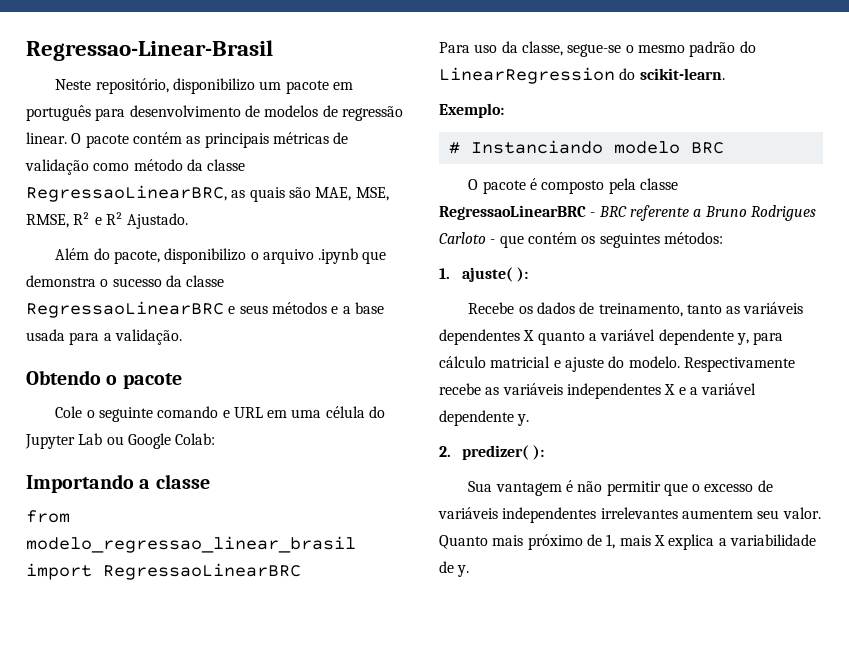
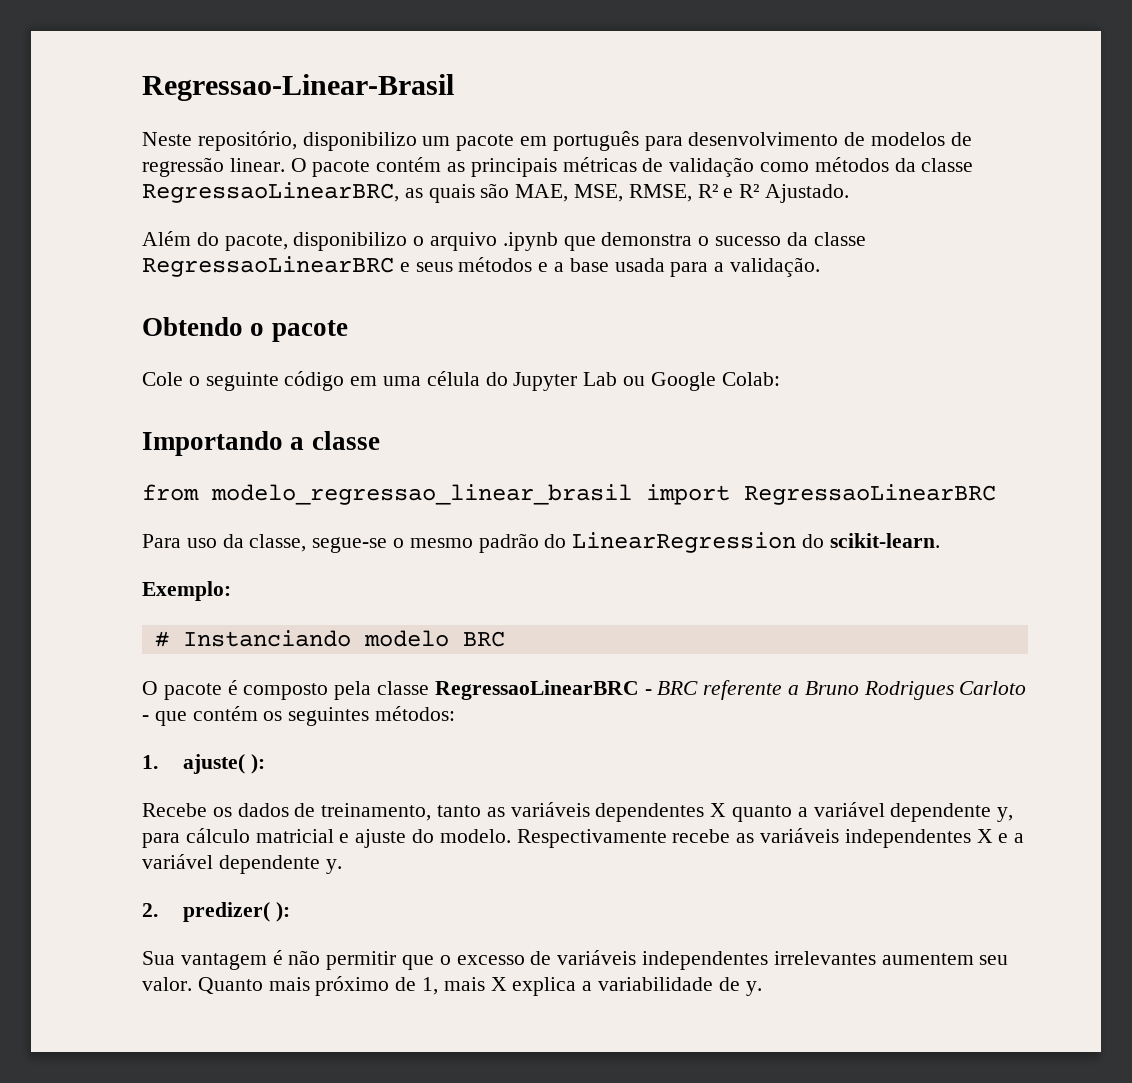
[133,159,183,171] método -> [814,157,889,172] métodos
[157,406,263,418] comando e URL -> [284,371,345,391] código

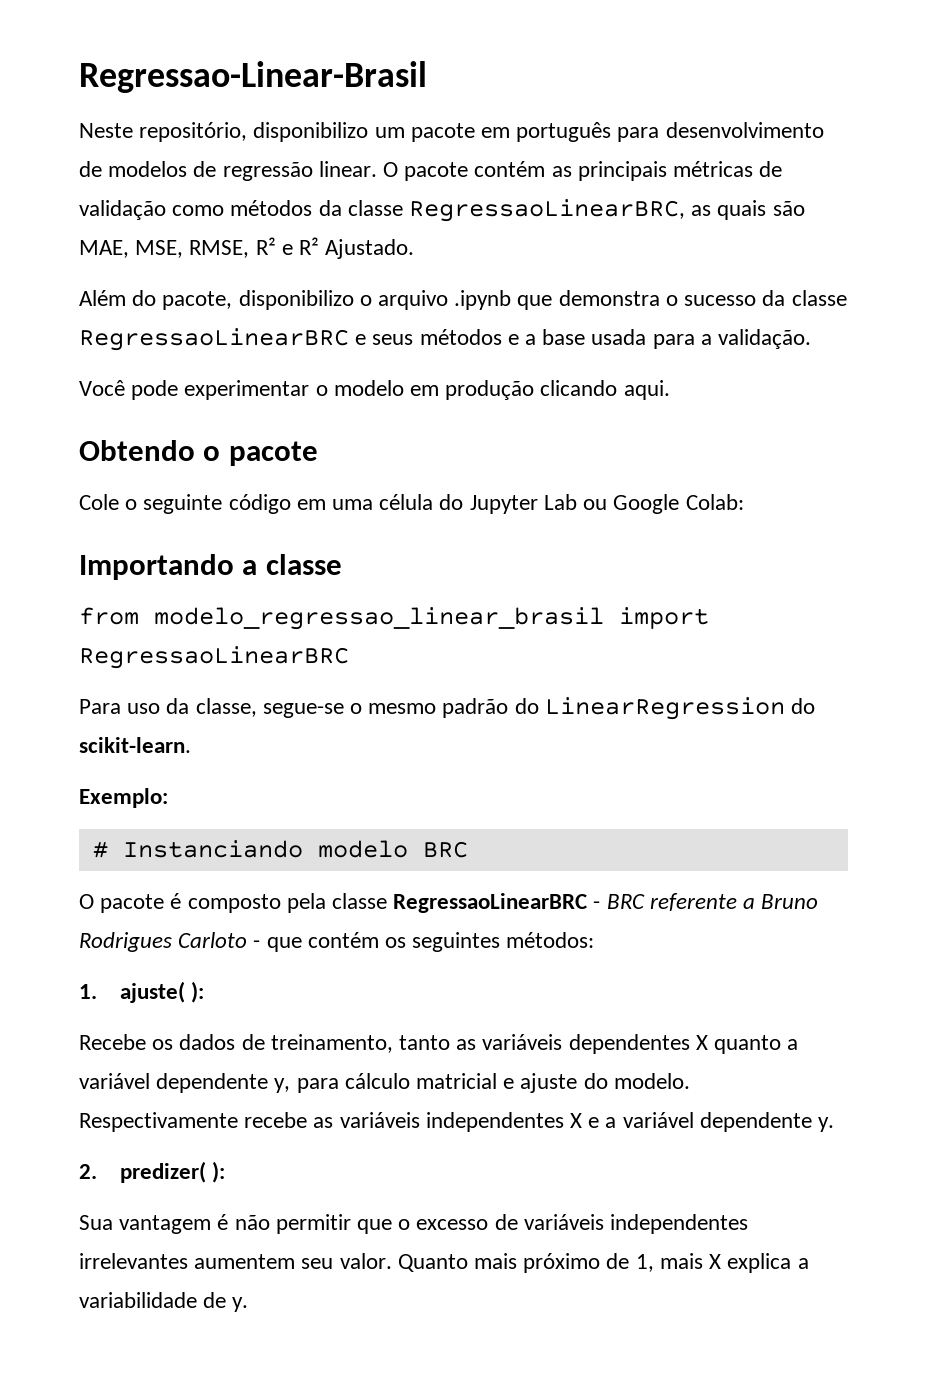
(821, 267) none -> [79,380,670,400] // Você pode experimentar o modelo em produção clicando aqui.

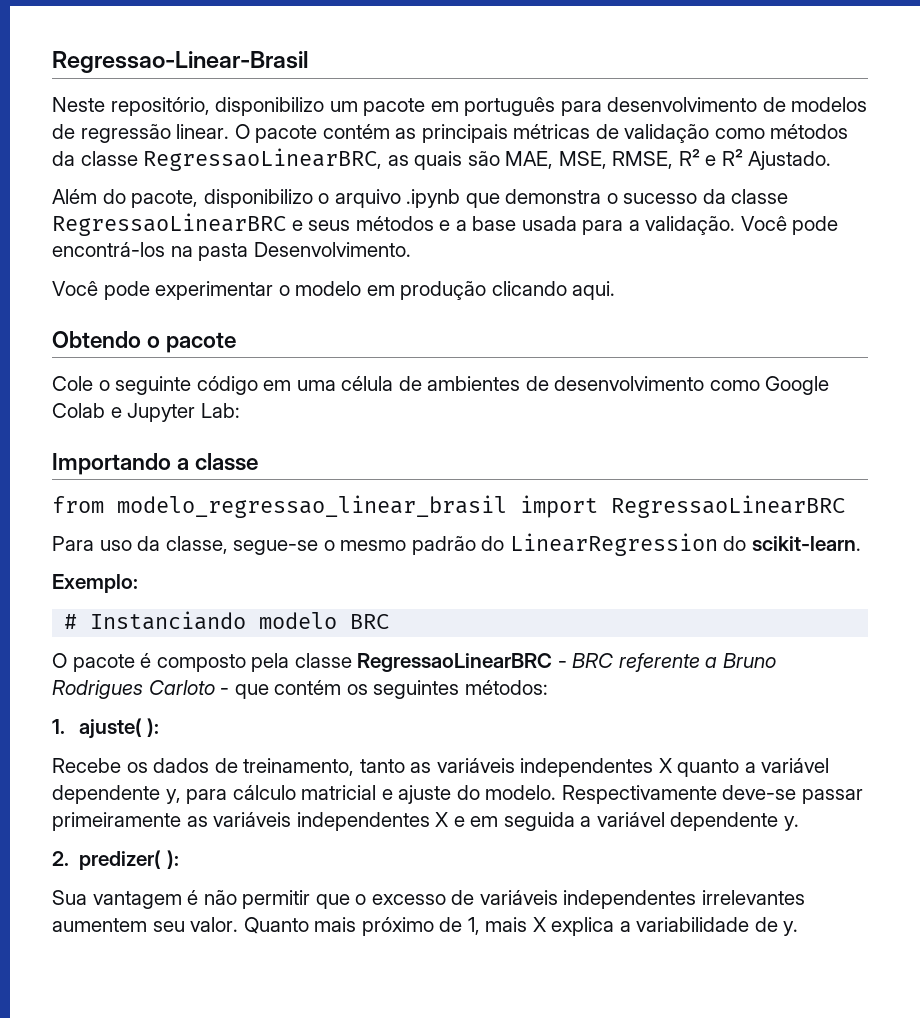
(812, 339) none -> [740,216,839,235] [52,242,411,261] Você pode encontrá-los na pasta Desenvolvimento.
[439,494,744,514] do Jupyter Lab ou Google Colab: -> [398,376,830,395] [52,403,240,422] de ambientes de desenvolvimento como Google Colab e Jupyter Lab:
[568,1034,690,1054] dependentes -> [520,758,654,777] independentes
[244,1112,308,1128] recebe -> [722,785,863,804] [52,812,181,831] deve-se passar primeiramente
(600, 1122) none -> [470,812,575,831] em seguida

